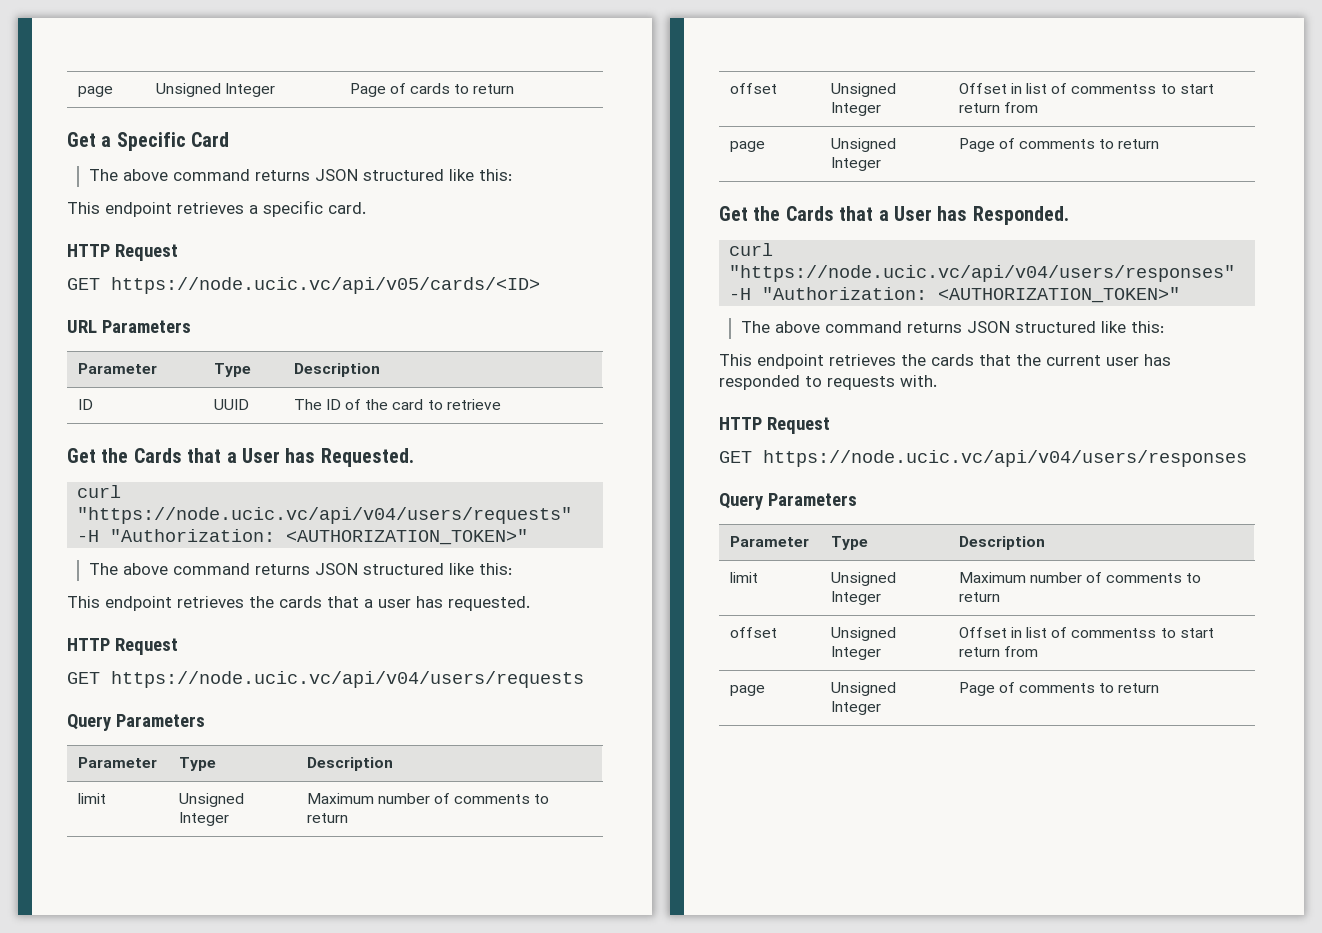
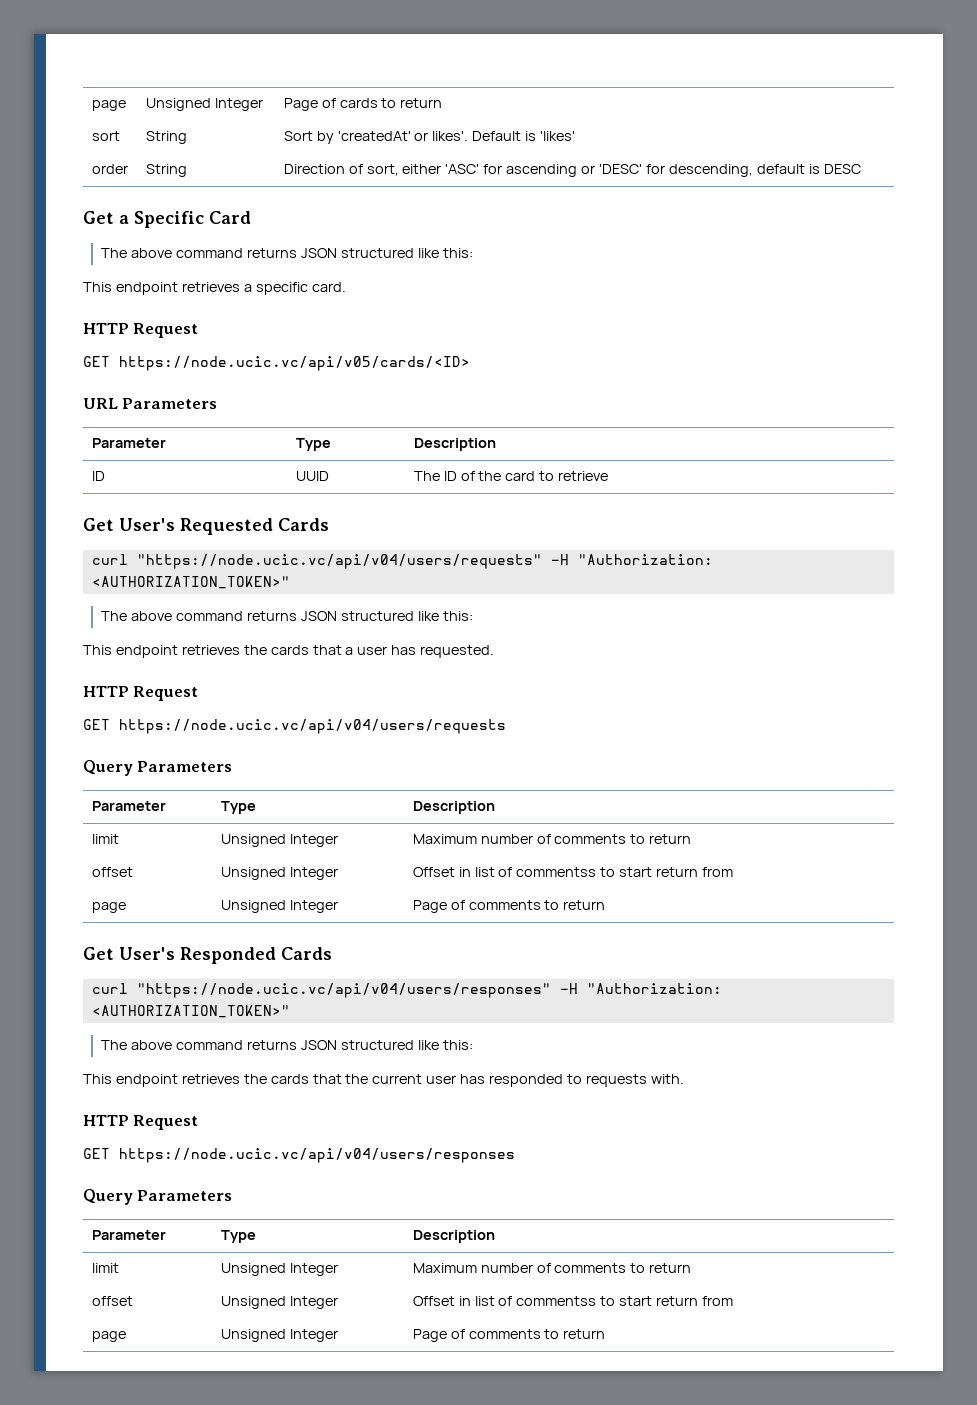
(515, 89) none -> [91,131,120,141] [145,131,187,144] [283,131,576,144] [91,164,128,174] [145,164,187,177] [283,164,861,177] // sort | String | Sort by 'createdAt' or likes'. Default is 'likes' // order | String | Direction of sort, either 'ASC' for ascending or 'DESC' for descending, default is DESC
[101,448,414,467] the Cards that a User has Requested. -> [119,518,329,535] User's Requested Cards
[753,206,1069,225] the Cards that a User has Responded. -> [119,947,332,964] User's Responded Cards

